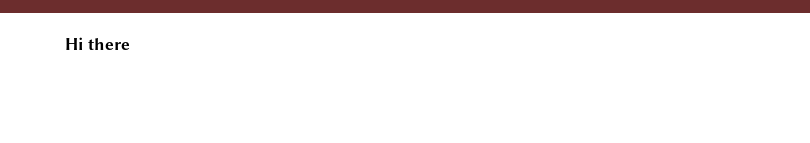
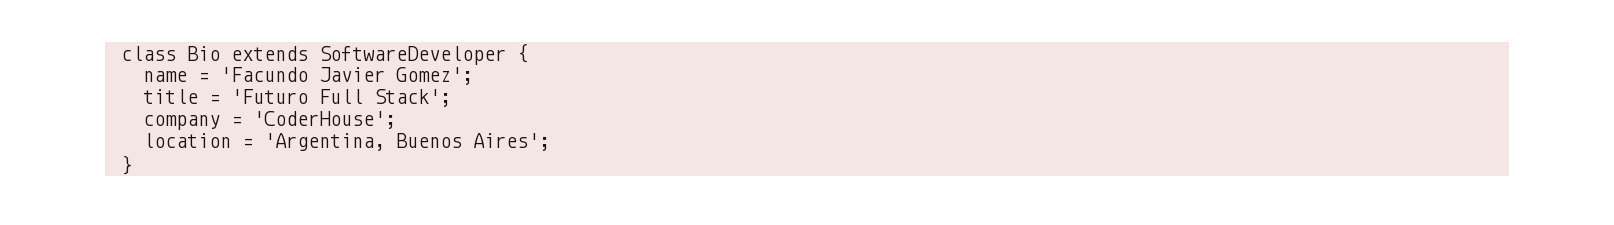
[65,37,130,50] Hi there -> [120,43,528,65] [142,67,473,85] [142,89,451,107] [142,111,396,130] [142,133,550,151] [120,155,132,175] class Bio extends SoftwareDeveloper { // name = 'Facundo Javier Gomez'; // title = 'Futuro Full Stack'; // company = 'CoderHouse'; // location = 'Argentina, Buenos Aires'; // }

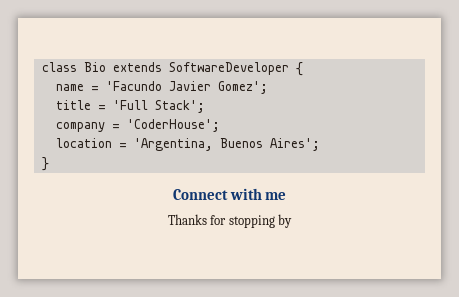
[230,89,363,104] 'Futuro Full -> [112,100,148,110] 'Full
(132, 165) none -> [172,188,287,200] [167,214,293,228] // Connect with me // Thanks for stopping by

